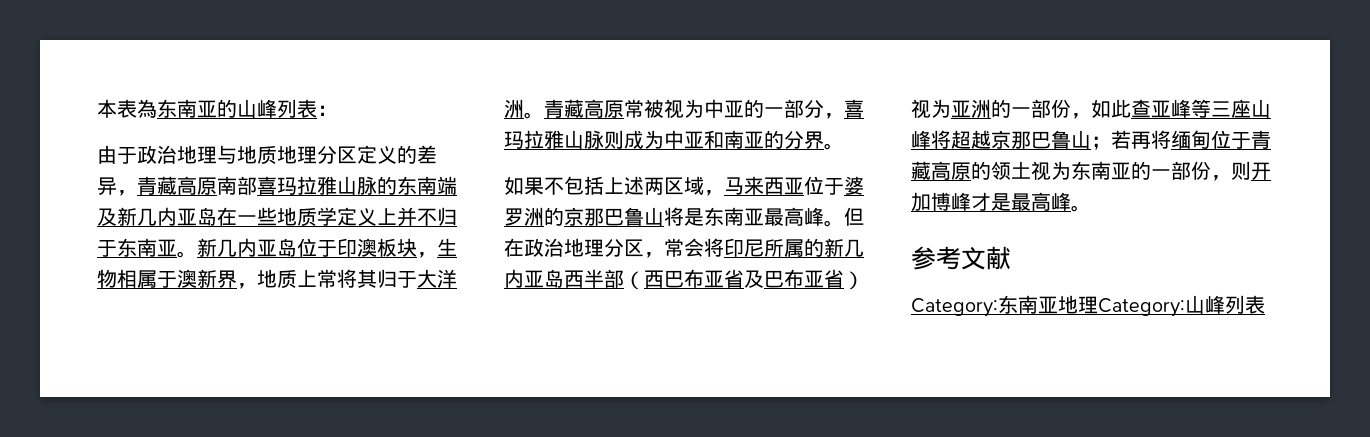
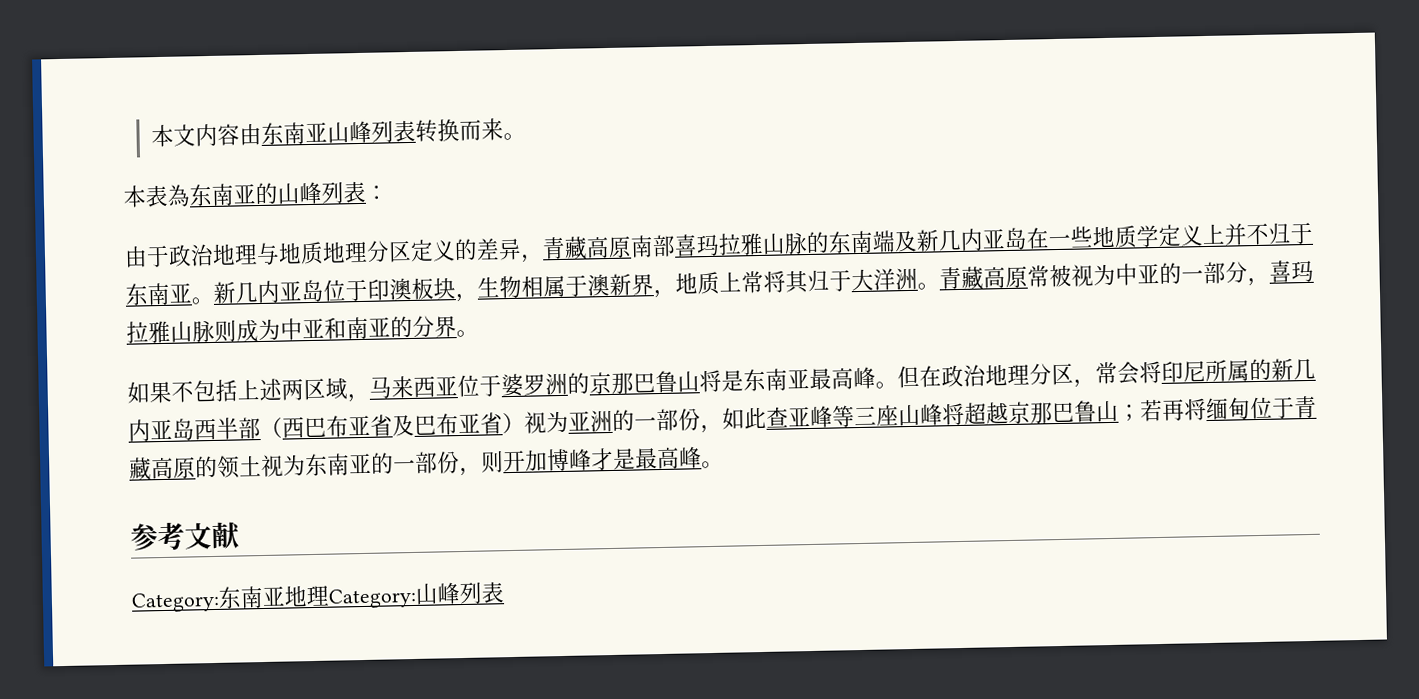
[97,99,117,118] 本 -> [151,118,527,148] [123,185,147,208] 本文内容由东南亚山峰列表转换而来。 // 本

